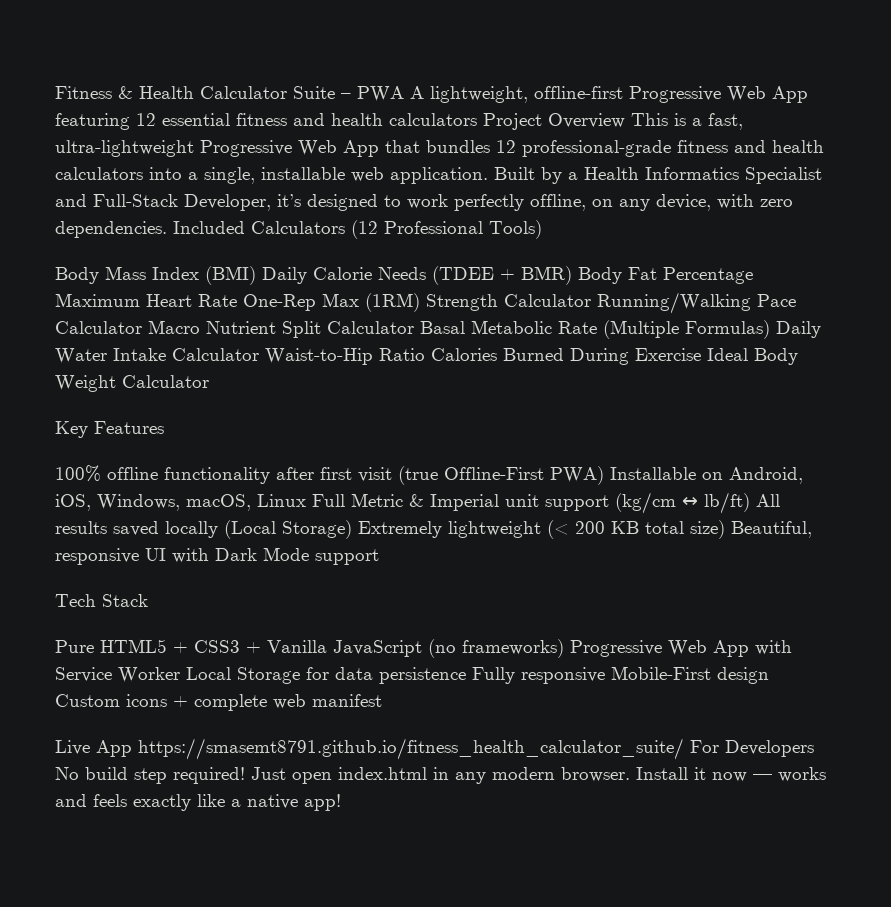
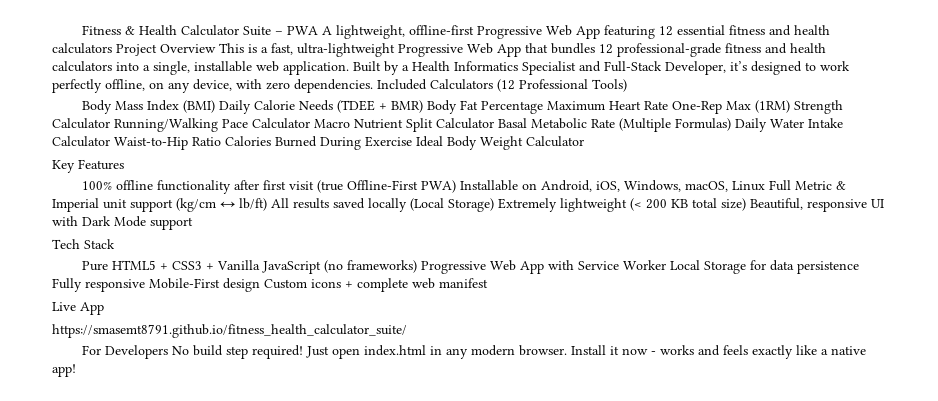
(132, 748) none -> (104, 308) //
(684, 749) none -> (407, 331) //
[753,774,772,780] — -> [651,351,657,355] -

